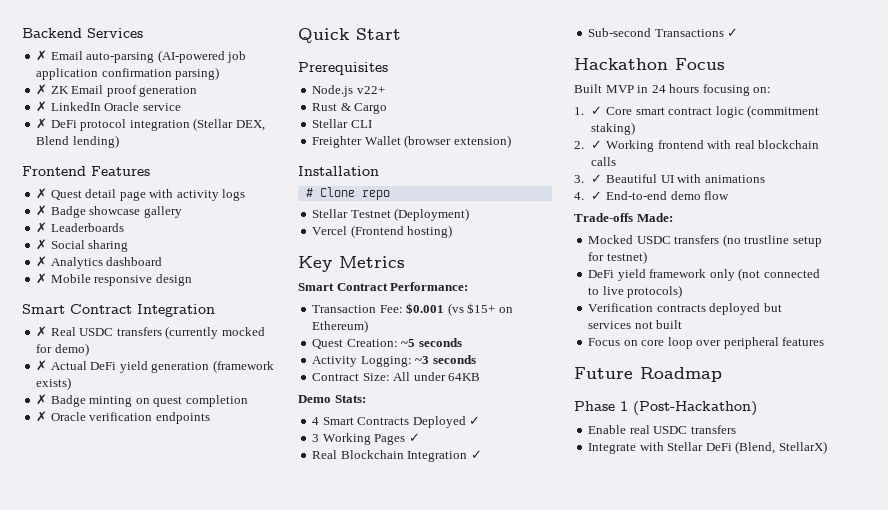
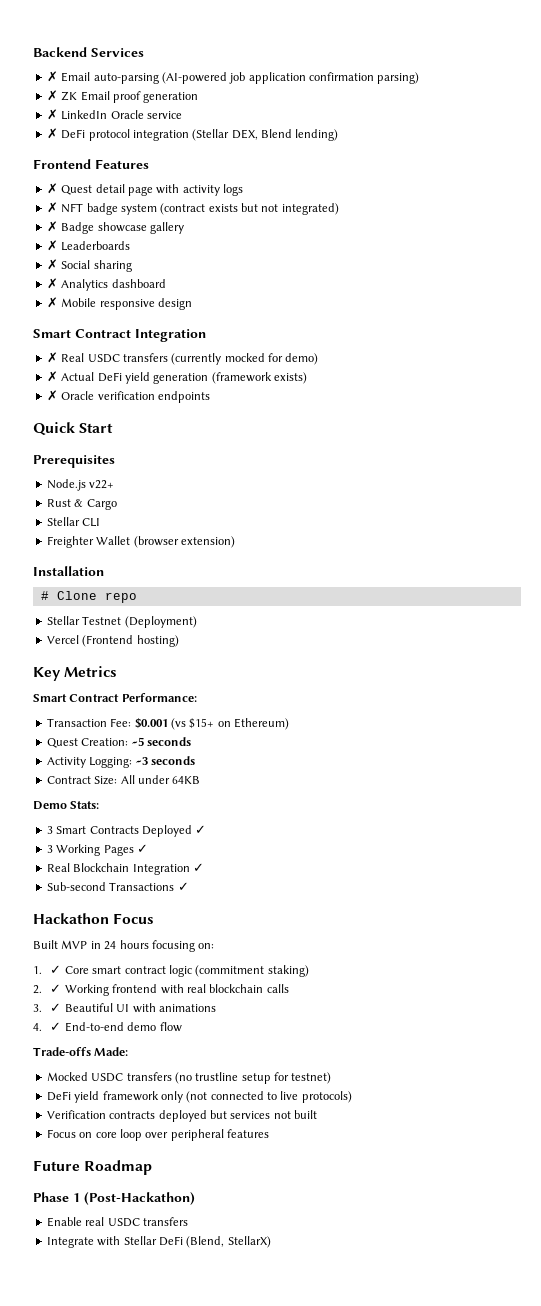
(246, 195) none -> [46,202,339,215] // ✗ NFT badge system (contract exists but not integrated)
[36,394,248,407] // ✗ Badge minting on quest completion -> (307, 378) none
[312,417,320,425] 4 -> [46,826,53,834] 3

